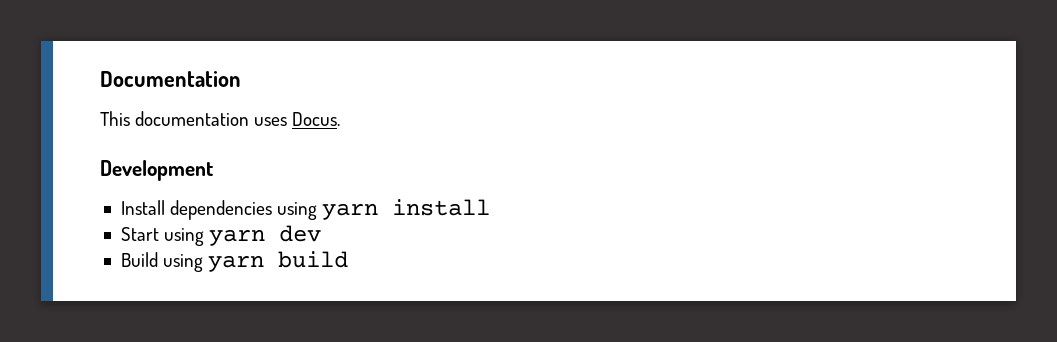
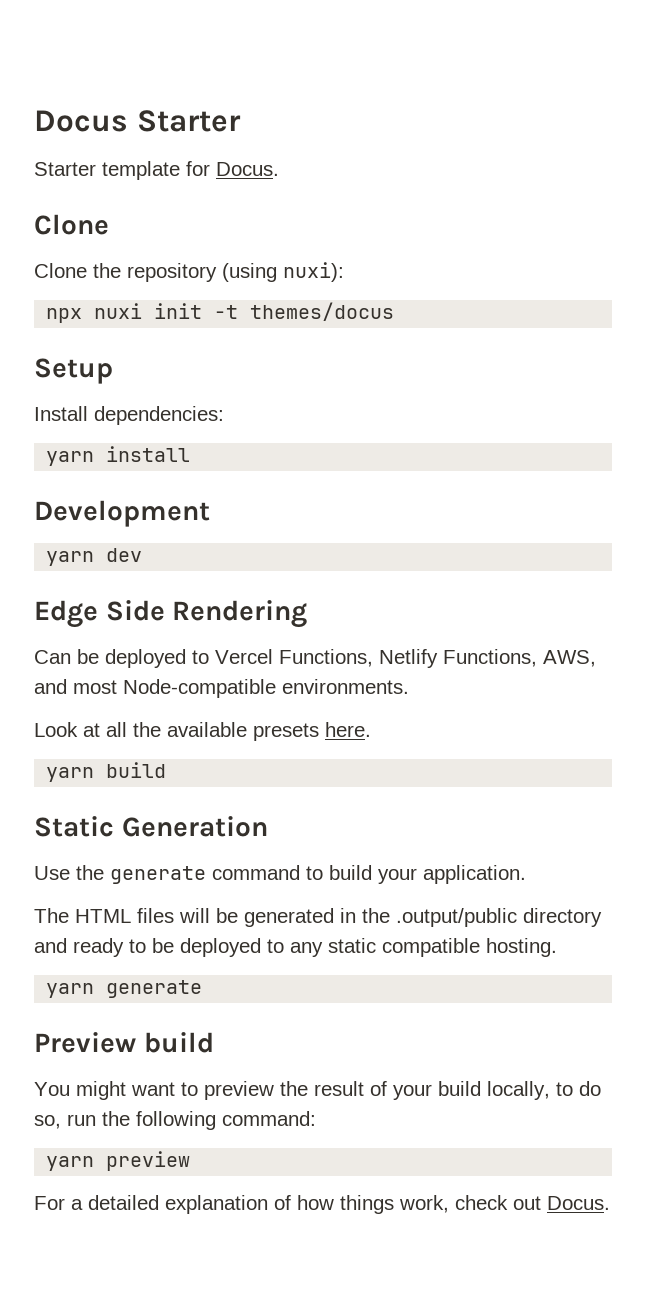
[100,71,241,87] [100,111,341,126] [100,160,213,181] [120,199,491,220] [120,225,322,246] [120,251,349,272] Documentation // This documentation uses Docus. // Development // Install dependencies using yarn install // Start using yarn dev // Build using yarn build -> [34,110,241,132] [34,161,279,180] [34,214,109,235] [34,262,344,282] [46,302,395,323] [34,358,113,384] [34,406,224,425] [46,446,191,466] [34,500,210,527] [46,548,143,566] [34,600,308,628] [34,649,596,668] [34,679,409,698] [34,722,371,741] [46,762,167,782] [34,816,268,837] [34,865,526,884] [34,908,602,927] [34,938,557,957] [46,980,203,998] [34,1032,214,1053] [34,1081,601,1100] [34,1111,316,1130] [46,1151,191,1171] [34,1195,610,1214] Docus Starter // Starter template for Docus. // Clone // Clone the repository (using nuxi): // npx nuxi init -t themes/docus // Setup // Install dependencies: // yarn install // Development // yarn dev // Edge Side Rendering // Can be deployed to Vercel Functions, Netlify Functions, AWS, and most Node-compatible environments. // Look at all the available presets here. // yarn build // Static Generation // Use the generate command to build your application. // The HTML files will be generated in the .output/public directory and ready to be deployed to any static compatible hosting. // yarn generate // Preview build // You might want to preview the result of your build locally, to do so, run the following command: // yarn preview // For a detailed explanation of how things work, check out Docus.

